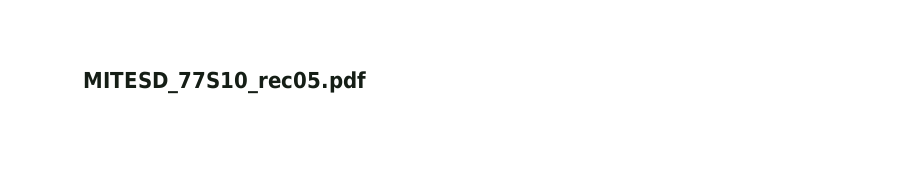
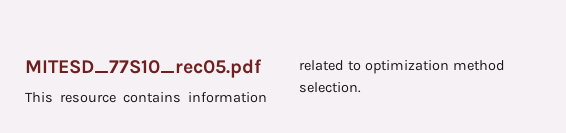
(366, 82) none -> [25,92,267,103] [299,60,505,74] [299,82,361,93] // This resource contains information related to optimization method selection.

